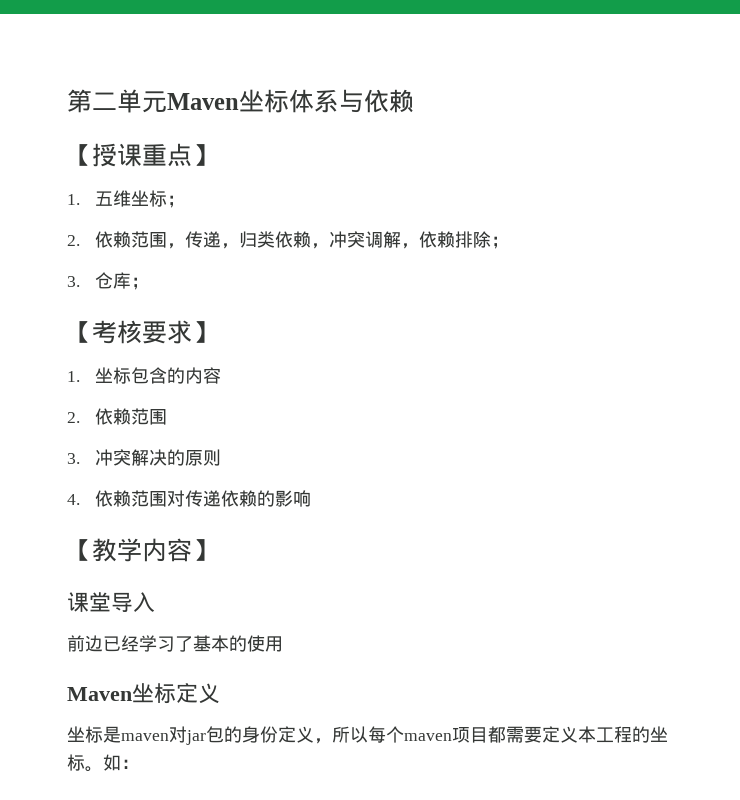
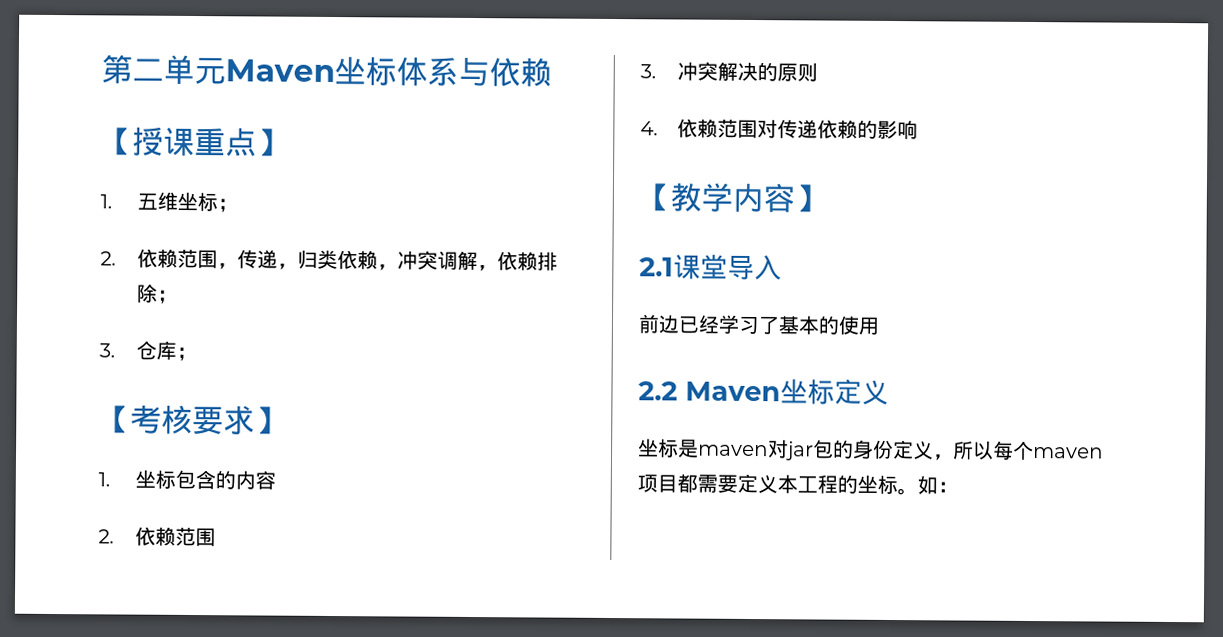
(217, 550) none -> [639,257,674,277] 2.1
(283, 644) none -> [638,381,678,401] 2.2

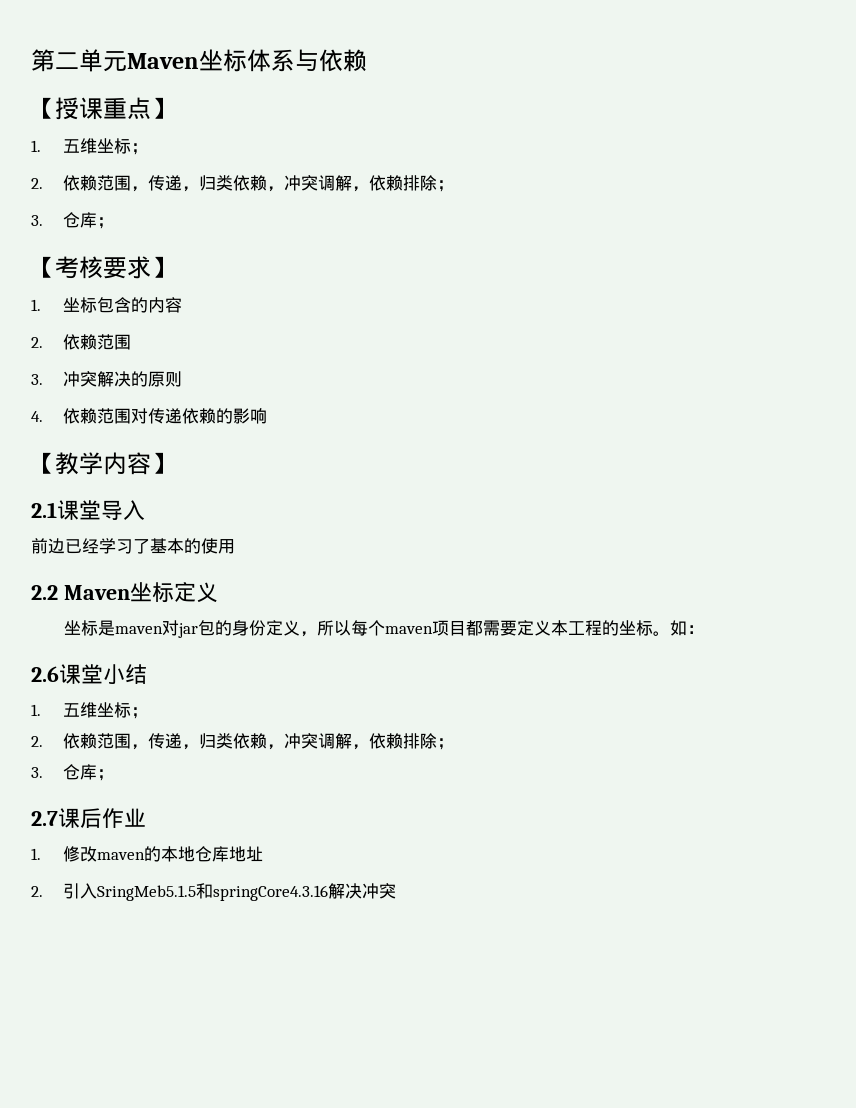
(958, 487) none -> [31,664,147,684] [31,702,148,719] [31,733,454,750] [31,764,114,781] [31,808,146,828] [31,846,263,862] [31,883,396,901] // 2.6课堂小结 // 1.五维坐标； // 2.依赖范围，传递，归类依赖，冲突调解，依赖排除； // 3.仓库； // 2.7课后作业 // 1.修改maven的本地仓库地址 // 2.引入SringMeb5.1.5和springCore4.3.16解决冲突

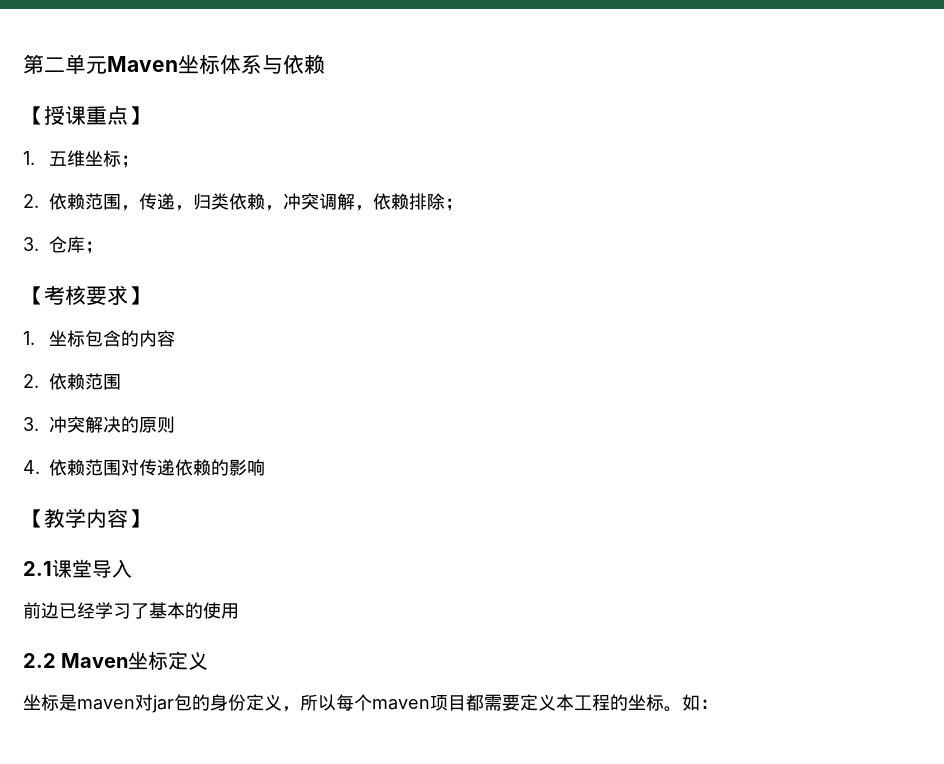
[31,664,147,684] [31,702,148,719] [31,733,454,750] [31,764,114,781] [31,808,146,828] [31,846,263,862] [31,883,396,901] // 2.6课堂小结 // 1.五维坐标； // 2.依赖范围，传递，归类依赖，冲突调解，依赖排除； // 3.仓库； // 2.7课后作业 // 1.修改maven的本地仓库地址 // 2.引入SringMeb5.1.5和springCore4.3.16解决冲突 -> (718, 704) none

